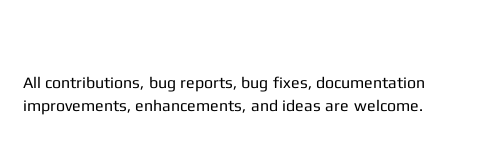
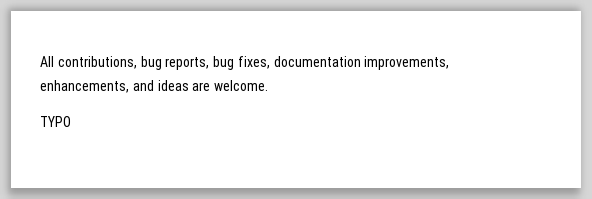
(423, 105) none -> [40,116,71,127] // TYPO

